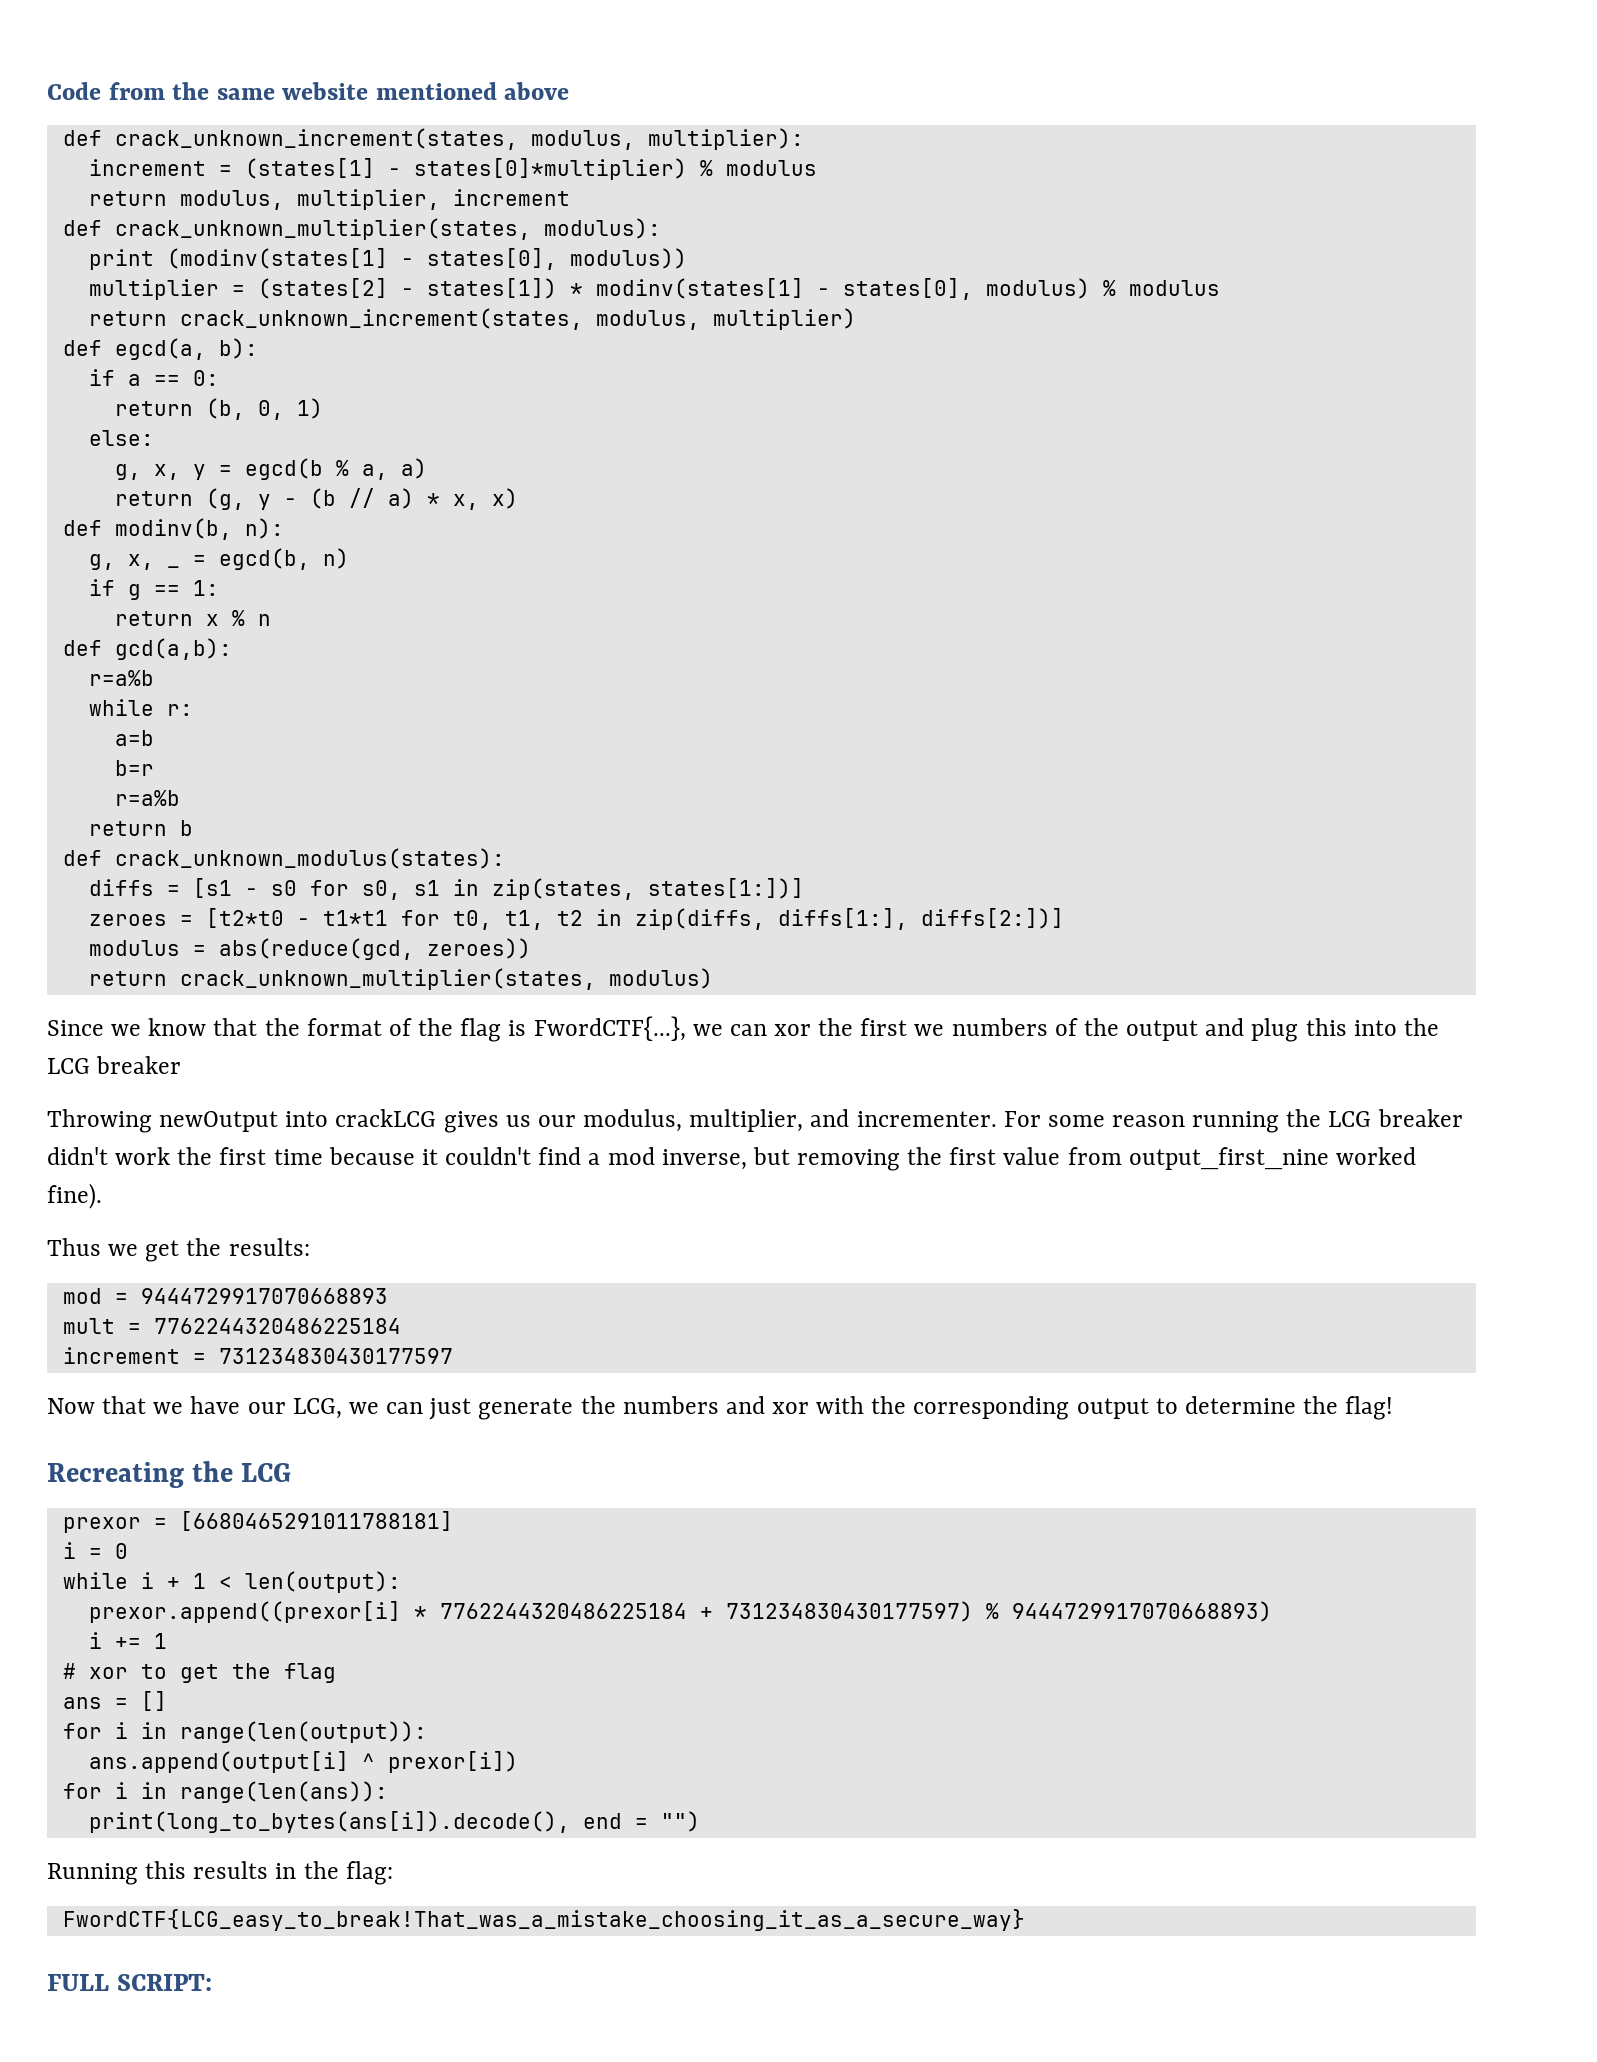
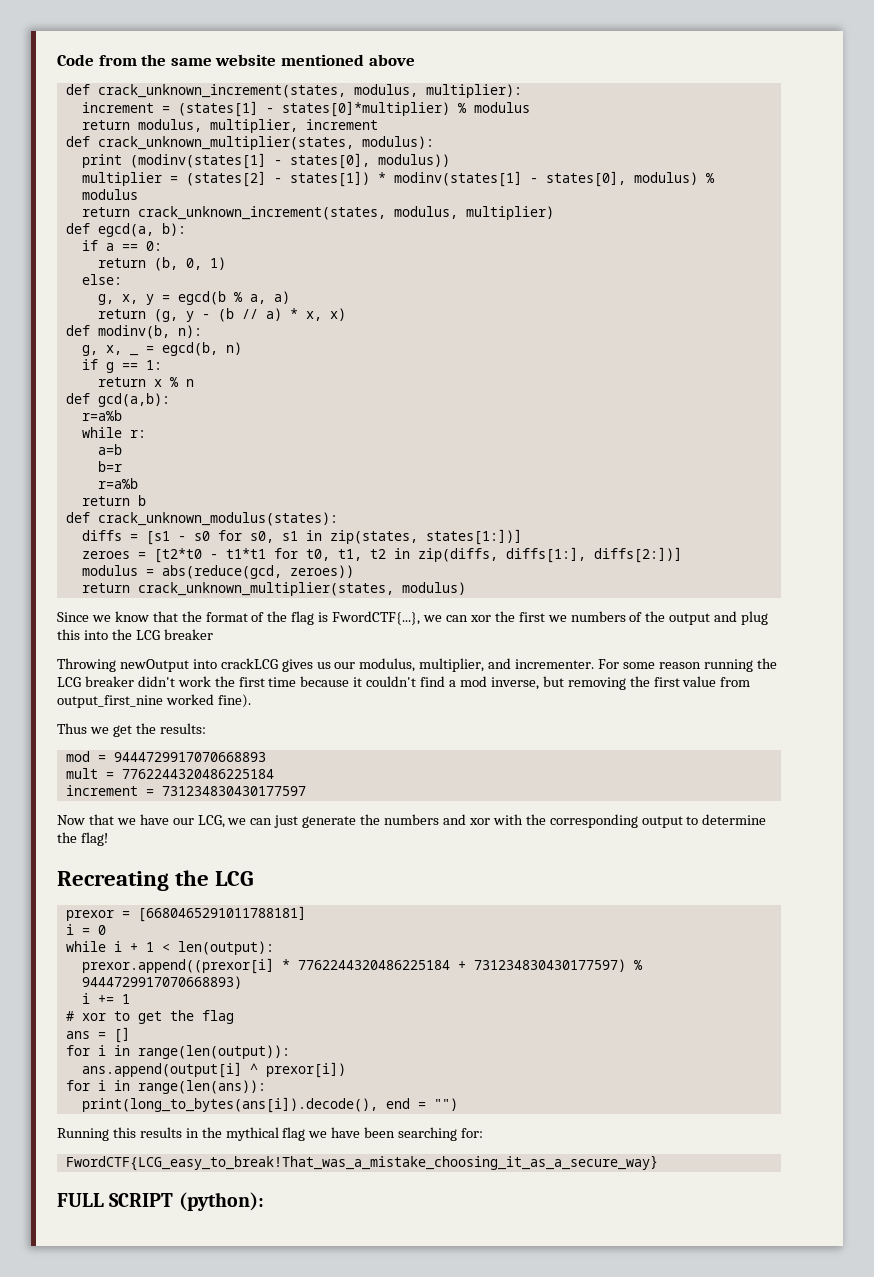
[345,1861,393,1885] flag: -> [225,1127,484,1141] mythical flag we have been searching for:
[116,1974,212,1991] SCRIPT: -> [109,1192,264,1211] SCRIPT (python):

